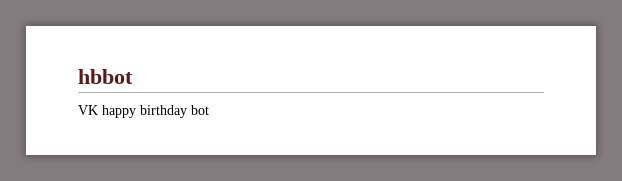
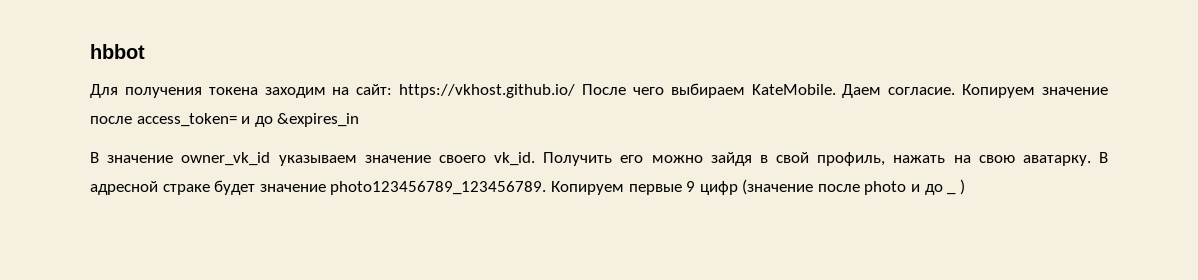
[78,105,209,118] VK happy birthday bot -> [90,83,1109,98] [90,113,360,127] [90,152,1108,166] [90,179,965,195] Для получения токена заходим на сайт: https://vkhost.github.io/ После чего выбираем KateMobile. Даем согласие. Копируем значение после access_token= и до &expires_in // В значение owner_vk_id указываем значение своего vk_id. Получить его можно зайдя в свой профиль, нажать на свою аватарку. В адресной страке будет значение photo123456789_123456789. Копируем первые 9 цифр (значение после photo и до _ )

